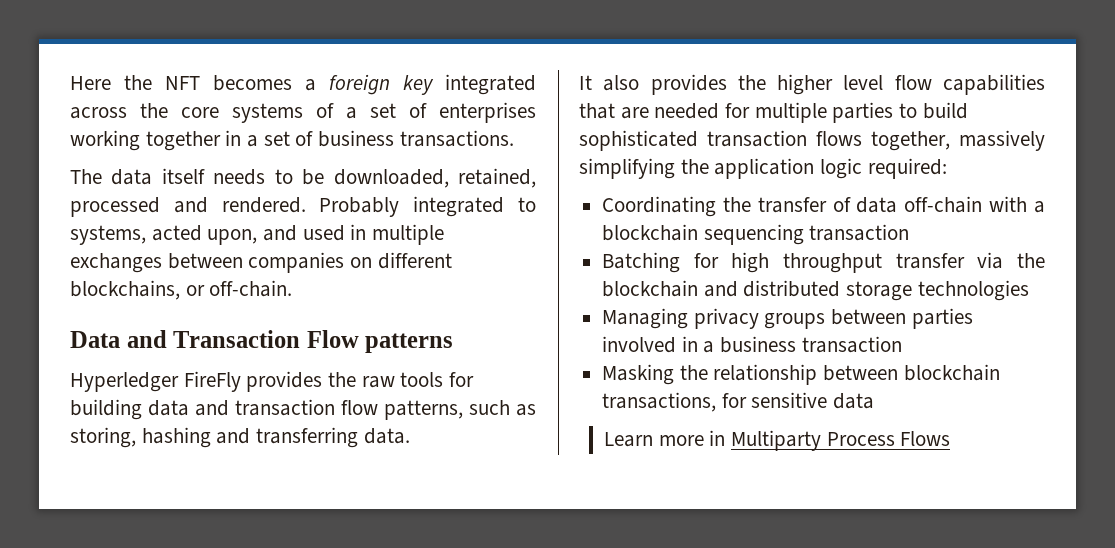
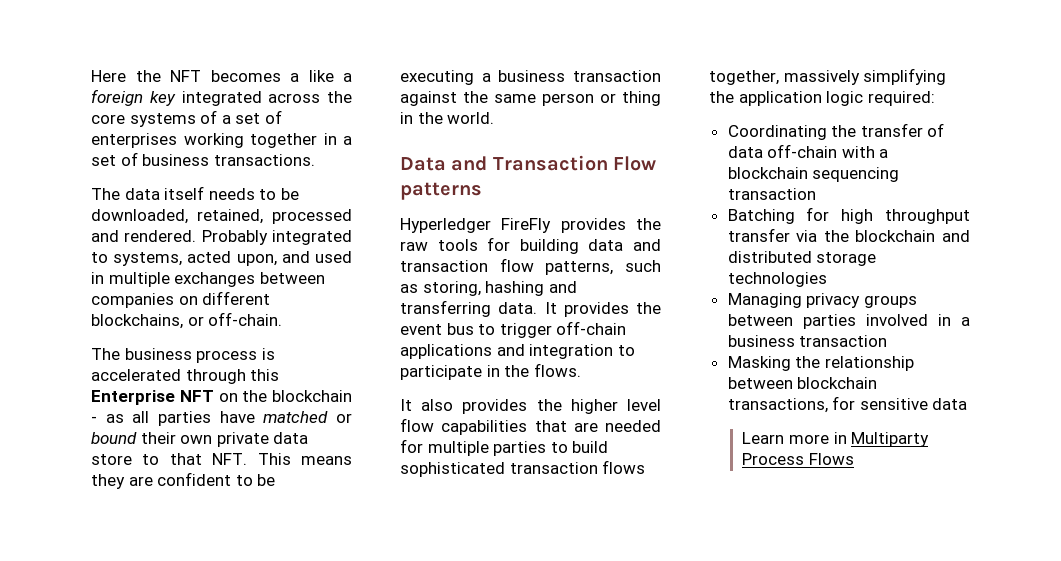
(316, 85) none -> [308,70,352,82] like a
(293, 288) none -> [91,348,275,363] [91,369,280,384] [91,390,352,405] [91,411,352,426] [91,432,309,447] [91,453,352,465] [91,472,276,489] [400,70,661,85] [400,91,661,106] [400,112,495,124] // The business process is accelerated through this Enterprise NFT on the blockchain - as all parties have matched or bound their own private data store to that NFT. This means they are confident to be executing a business transaction against the same person or thing in the world.
(410, 436) none -> [544,302,661,317] [400,321,627,338] [400,344,635,359] [400,363,581,380] It provides the event bus to trigger off-chain applications and integration to participate in the flows.

